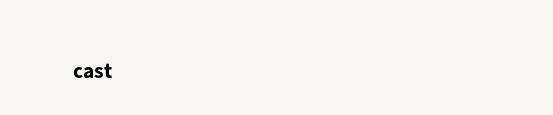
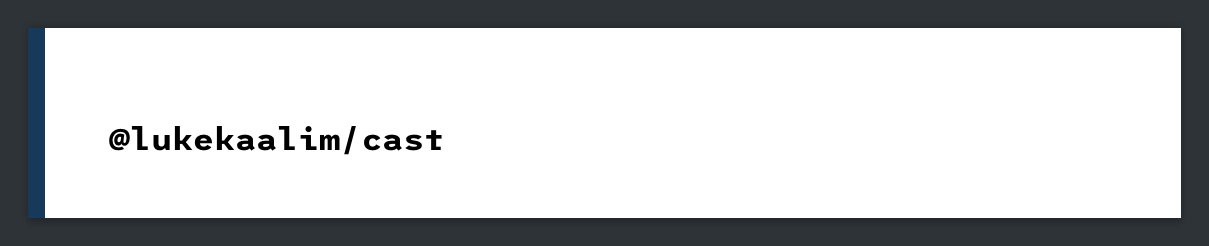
[73,63,112,79] cast -> [109,126,445,155] @lukekaalim/cast

